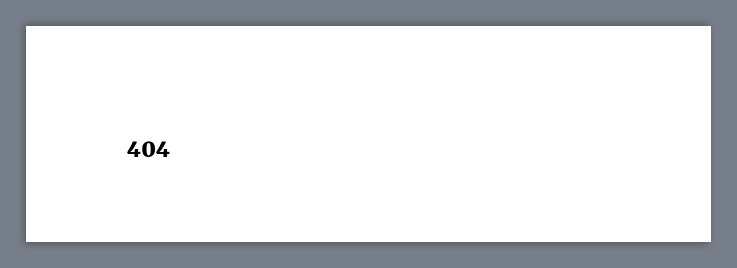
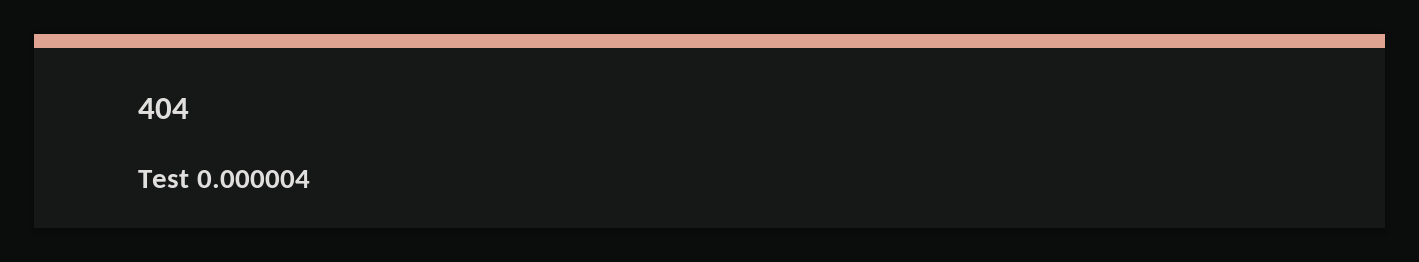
(170, 149) none -> [138,170,310,188] // Test 0.000004

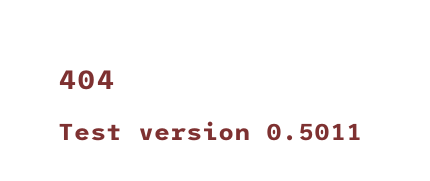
[196,170,310,188] 0.000004 -> [138,121,362,141] version 0.5011

